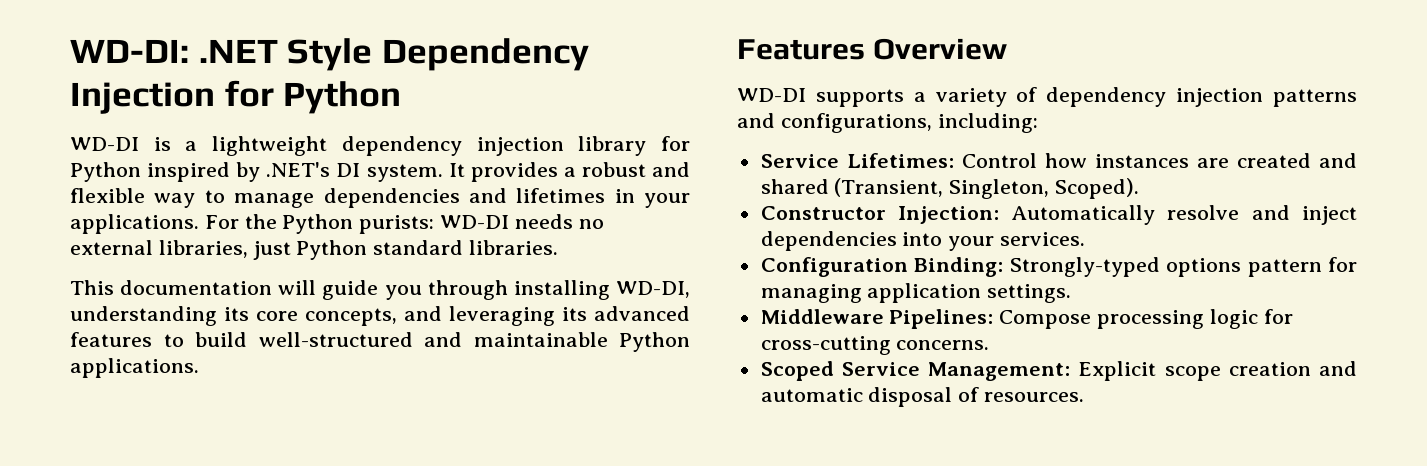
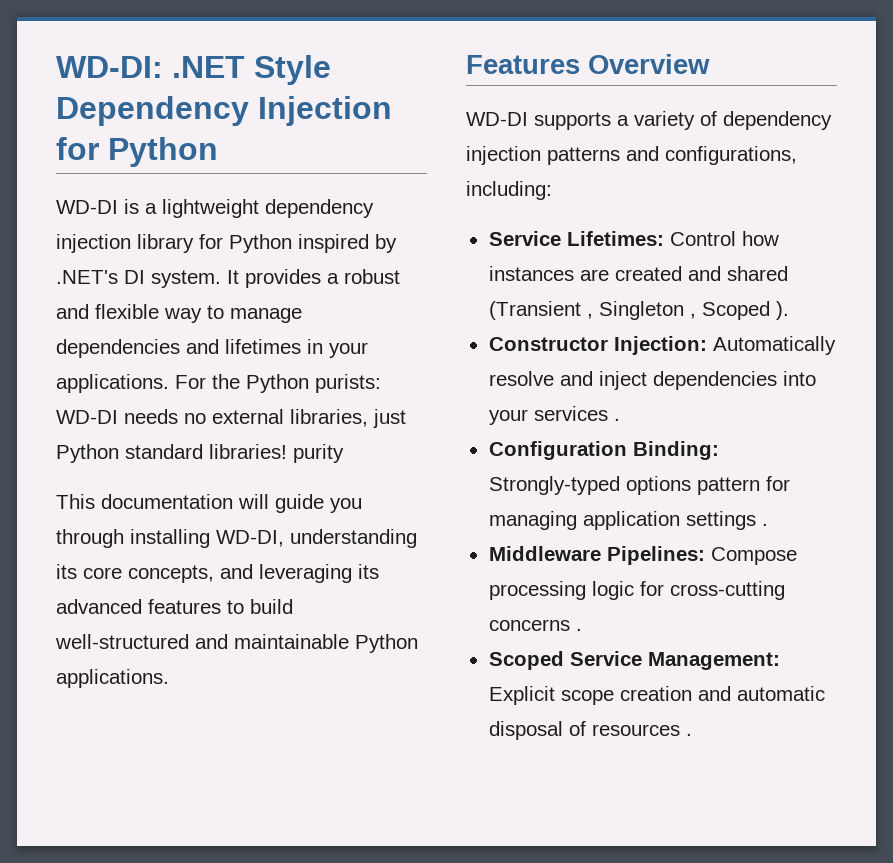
[469,240,559,255] libraries. -> [209,444,344,463] libraries! purity
[834,178,1140,199] (Transient, Singleton, Scoped). -> [488,301,789,320] (Transient , Singleton , Scoped ).
[1000,232,1086,246] services. -> [533,406,620,421] services .
[987,284,1072,303] settings. -> [685,511,768,530] settings .
[896,340,990,350] concerns. -> [488,619,582,631] concerns .
[984,392,1085,402] resources. -> [591,724,692,736] resources .

